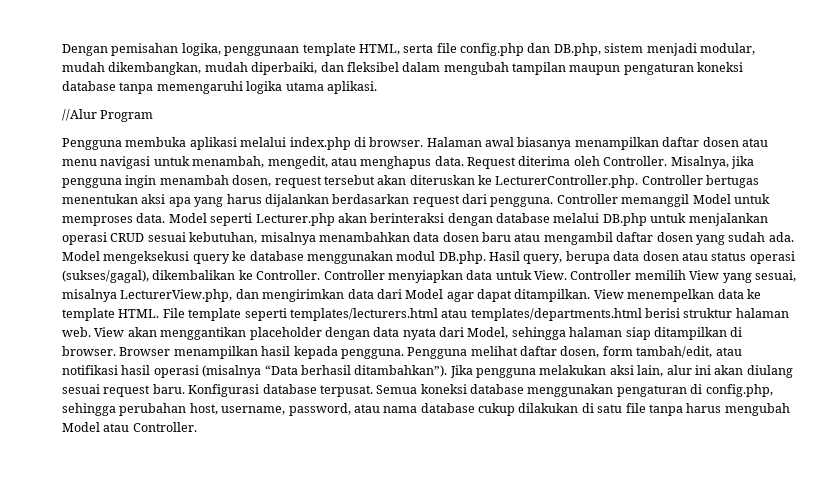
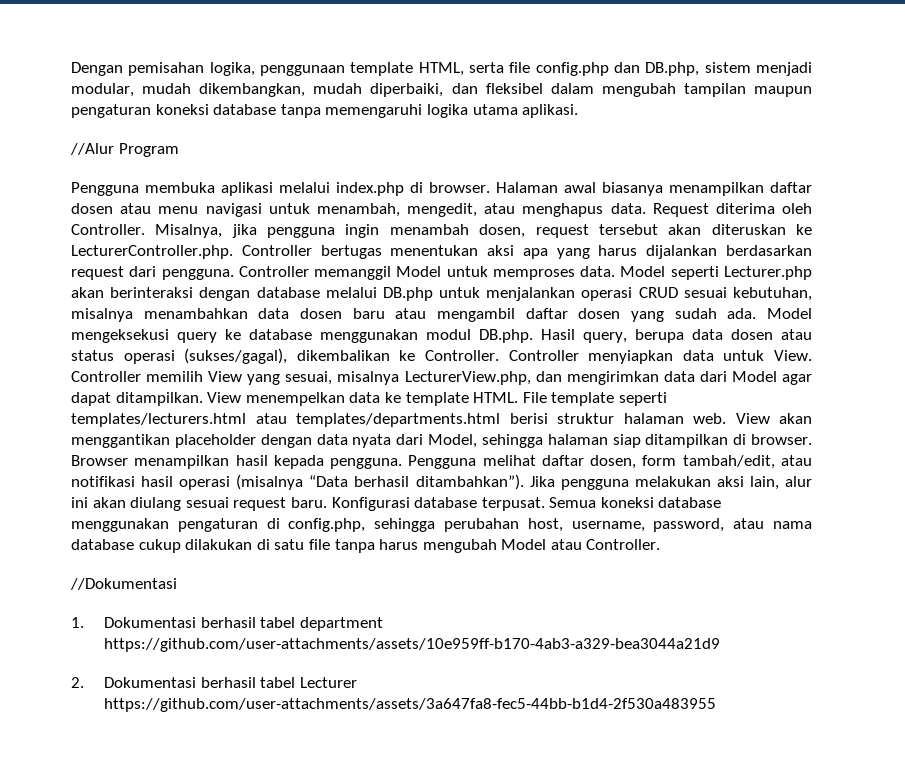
(197, 427) none -> [70,578,177,590] [71,617,383,631] [104,638,721,652] [71,677,357,688] [104,698,717,712] // //Dokumentasi // 1. Dokumentasi berhasil tabel department https://github.com/user-attachments/assets/10e959ff-b170-4ab3-a329-bea3044a21d9 // 2. Dokumentasi berhasil tabel Lecturer https://github.com/user-attachments/assets/3a647fa8-fec5-44bb-b1d4-2f530a483955

